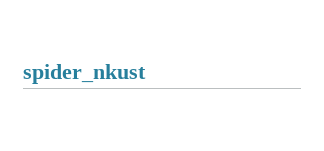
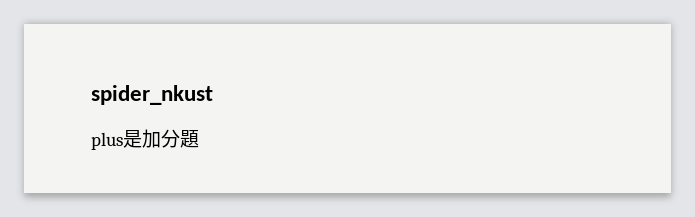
(146, 74) none -> [91,129,199,150] // plus是加分題

